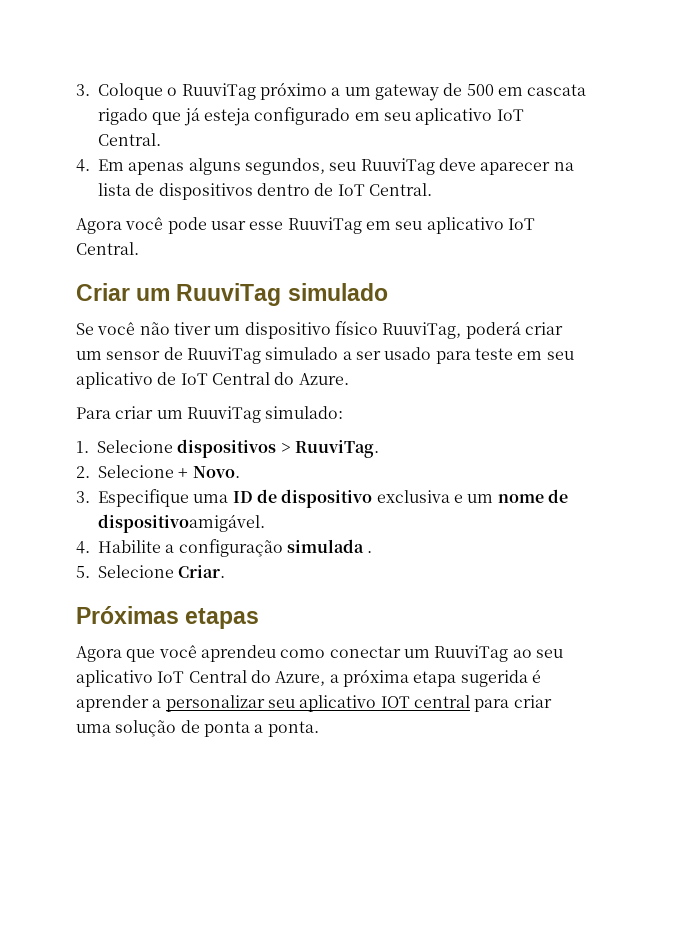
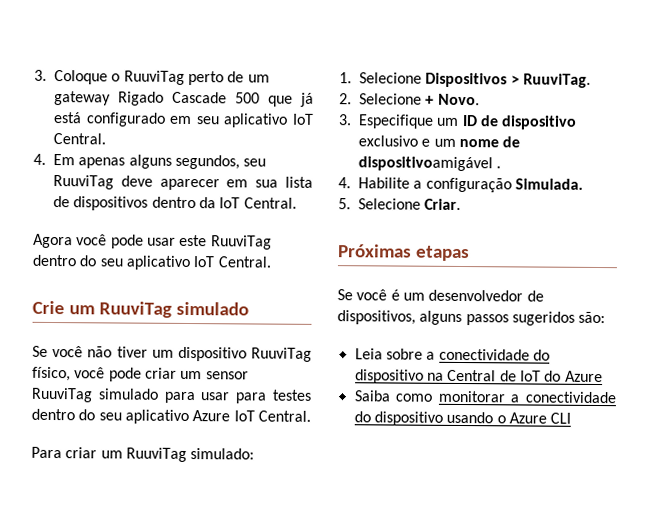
[259,82,587,101] [98,108,148,125] próximo a um gateway de 500 em cascata rigado -> [187,70,270,86] [54,91,260,106] perto de um gateway Rigado Cascade 500
[203,108,250,126] esteja -> [53,112,82,124] está
[553,162,574,171] na -> [226,179,279,188] em sua
[314,183,334,196] de -> [198,197,216,209] da
[249,217,535,234] [76,242,139,255] [76,283,130,301] esse RuuviTag em seu aplicativo IoT Central. // Criar -> [179,234,272,250] [32,254,272,271] [32,300,65,315] este RuuviTag dentro do seu aplicativo IoT Central. // Crie
[334,321,521,339] físico RuuviTag, poderá -> [251,347,313,362] [32,366,142,382] RuuviTag físico, você pode
[163,347,574,364] [76,372,349,389] de RuuviTag simulado a ser usado para teste em seu aplicativo de IoT Central do Azure. -> [31,387,312,404] [31,408,311,425] RuuviTag simulado para usar para testes dentro do seu aplicativo Azure IoT Central.
[177,439,277,458] dispositivos -> [425,72,508,88] Dispositivos
[193,494,229,503] uma -> [436,117,460,126] um
[376,490,450,503] exclusiva -> [358,135,418,147] exclusivo
[98,514,265,533] dispositivoamigável. -> [358,156,502,172] dispositivoamigável .
[286,539,373,553] simulada . -> [514,178,583,190] Simulada.
[76,645,563,662] [76,669,541,687] [76,695,552,712] [76,720,319,737] Agora que você aprendeu como conectar um RuuviTag ao seu aplicativo IoT Central do Azure, a próxima etapa sugerida é aprender a personalizar seu aplicativo IOT central para criar uma solução de ponta a ponta. -> [337,289,544,302] [337,310,606,326] [354,348,550,361] [354,369,603,384] [353,390,617,404] [353,411,572,426] Se você é um desenvolvedor de dispositivos, alguns passos sugeridos são: // Leia sobre a conectividade do dispositivo na Central de IoT do Azure // Saiba como monitorar a conectividade do dispositivo usando o Azure CLI

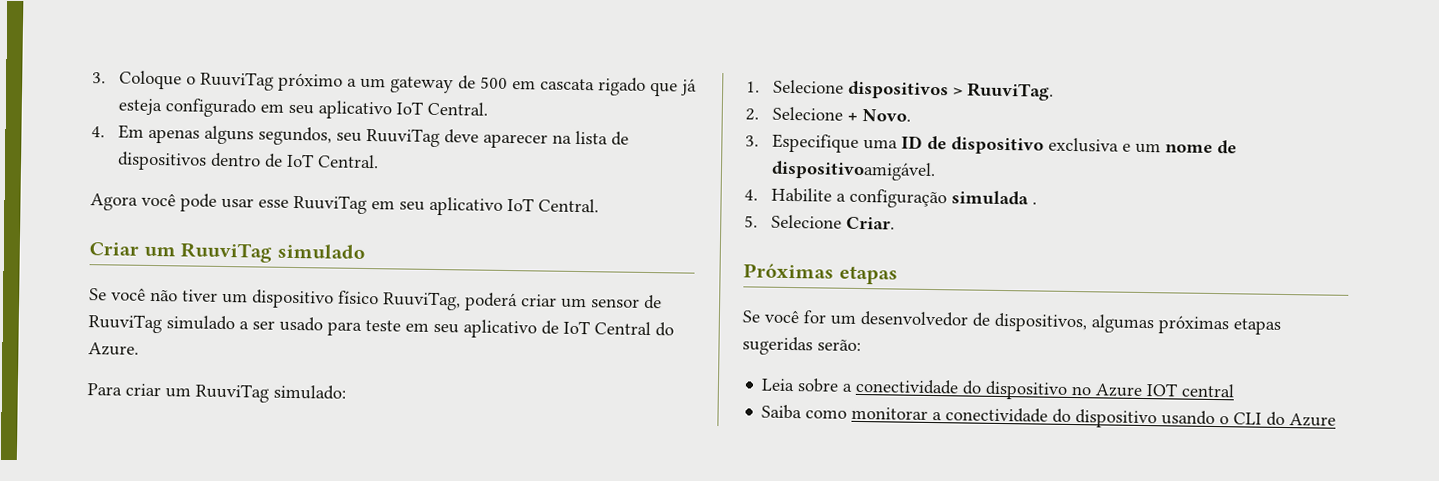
[187,70,270,86] [54,91,260,106] perto de um gateway Rigado Cascade 500 -> [278,72,647,96] próximo a um gateway de 500 em cascata rigado
[53,112,82,124] está -> [118,98,163,116] esteja
[226,179,279,188] em sua -> [552,134,573,144] na
[198,197,216,209] da -> [264,153,284,168] de
[179,234,272,250] [32,254,272,271] [32,300,65,315] este RuuviTag dentro do seu aplicativo IoT Central. // Crie -> [258,194,599,216] [89,242,139,256] esse RuuviTag em seu aplicativo IoT Central. // Criar
[251,347,313,362] [32,366,142,382] RuuviTag físico, você pode -> [338,290,518,312] físico RuuviTag, poderá
[31,387,312,404] [31,408,311,425] RuuviTag simulado para usar para testes dentro do seu aplicativo Azure IoT Central. -> [644,294,662,310] [88,314,674,339] [88,342,139,356] de RuuviTag simulado a ser usado para teste em seu aplicativo de IoT Central do Azure.
[425,72,508,88] Dispositivos -> [848,80,950,100] dispositivos
[436,117,460,126] um -> [863,139,899,150] uma
[358,135,418,147] exclusivo -> [1048,137,1120,153] exclusiva
[358,156,502,172] dispositivoamigável . -> [771,160,937,182] dispositivoamigável.
[514,178,583,190] Simulada. -> [951,190,1038,206] simulada .
[390,289,400,301] é -> [803,310,827,324] for
[419,310,606,326] alguns passos sugeridos são: -> [1091,314,1281,335] [742,336,861,356] algumas próximas etapas sugeridas serão:
[426,369,603,383] na Central de IoT do Azure -> [1071,383,1236,398] no Azure IOT central
[508,412,572,424] Azure CLI -> [1233,411,1337,427] CLI do Azure

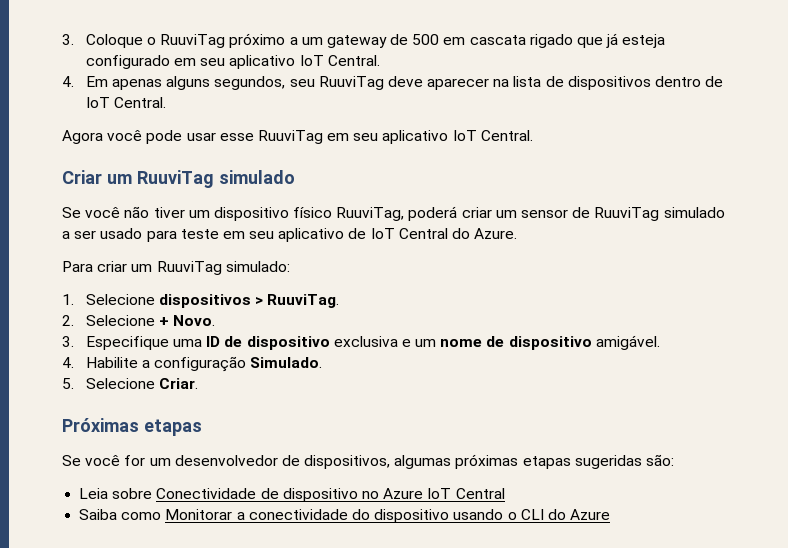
[771,160,937,182] dispositivoamigável. -> [508,335,660,350] dispositivo amigável.
[951,190,1038,206] simulada . -> [250,357,323,368] Simulado.
[817,338,861,352] serão: -> [646,454,675,466] são:
[842,378,983,395] a conectividade do -> [156,488,279,499] Conectividade de
[1146,383,1236,398] IOT central -> [427,488,505,499] IoT Central
[851,406,929,420] monitorar -> [165,509,233,520] Monitorar

